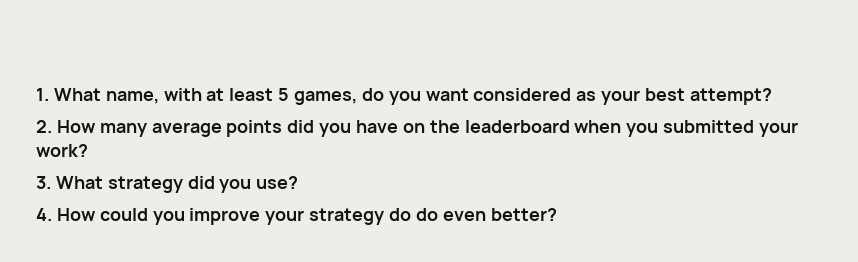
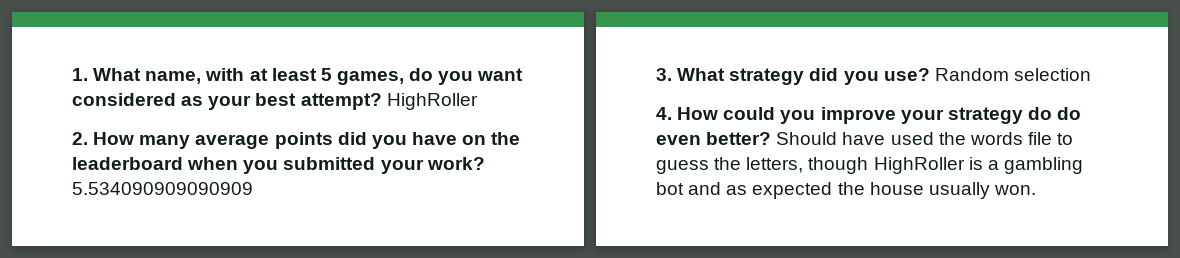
(772, 96) none -> [386,93,478,110] HighRoller
(88, 150) none -> [72,182,253,195] 5.534090909090909
(299, 182) none -> [934,68,1091,81] Random selection
(557, 214) none -> [776,132,1074,145] [656,157,1083,174] [656,182,1036,199] Should have used the words file to guess the letters, though HighRoller is a gambling bot and as expected the house usually won.

